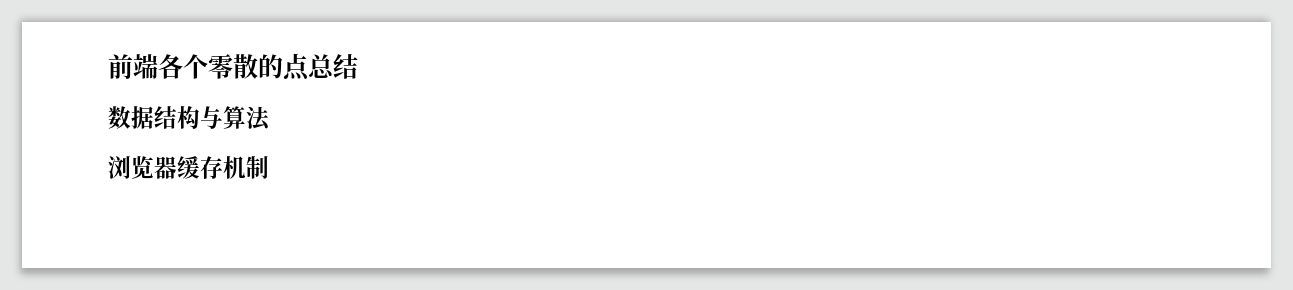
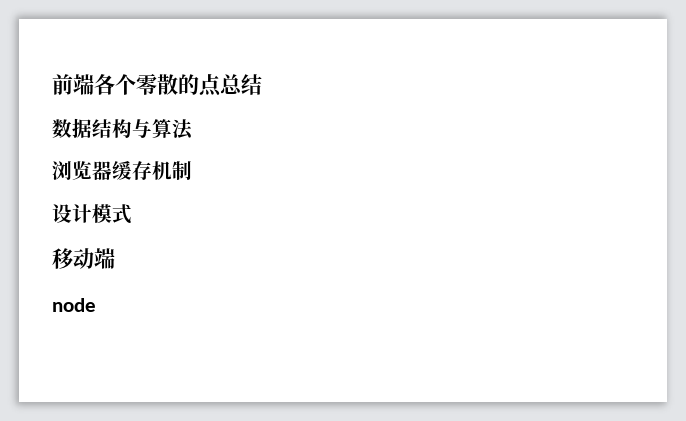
(269, 167) none -> [52,204,132,224] [52,248,115,269] [52,298,96,312] // 设计模式 // 移动端 // node

